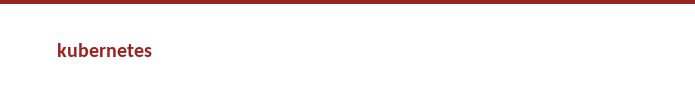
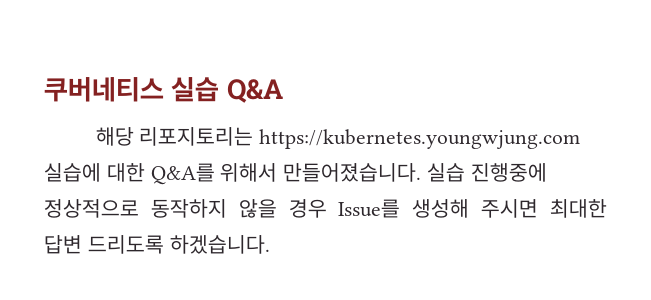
[57,43,152,57] kubernetes -> [44,77,283,103] [95,127,581,149] [44,163,547,185] [44,199,607,218] [44,235,270,254] 쿠버네티스 실습 Q&A // 해당 리포지토리는 https://kubernetes.youngwjung.com 실습에 대한 Q&A를 위해서 만들어졌습니다. 실습 진행중에 정상적으로 동작하지 않을 경우 Issue를 생성해 주시면 최대한 답변 드리도록 하겠습니다.

